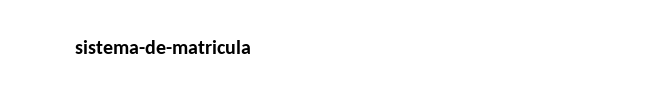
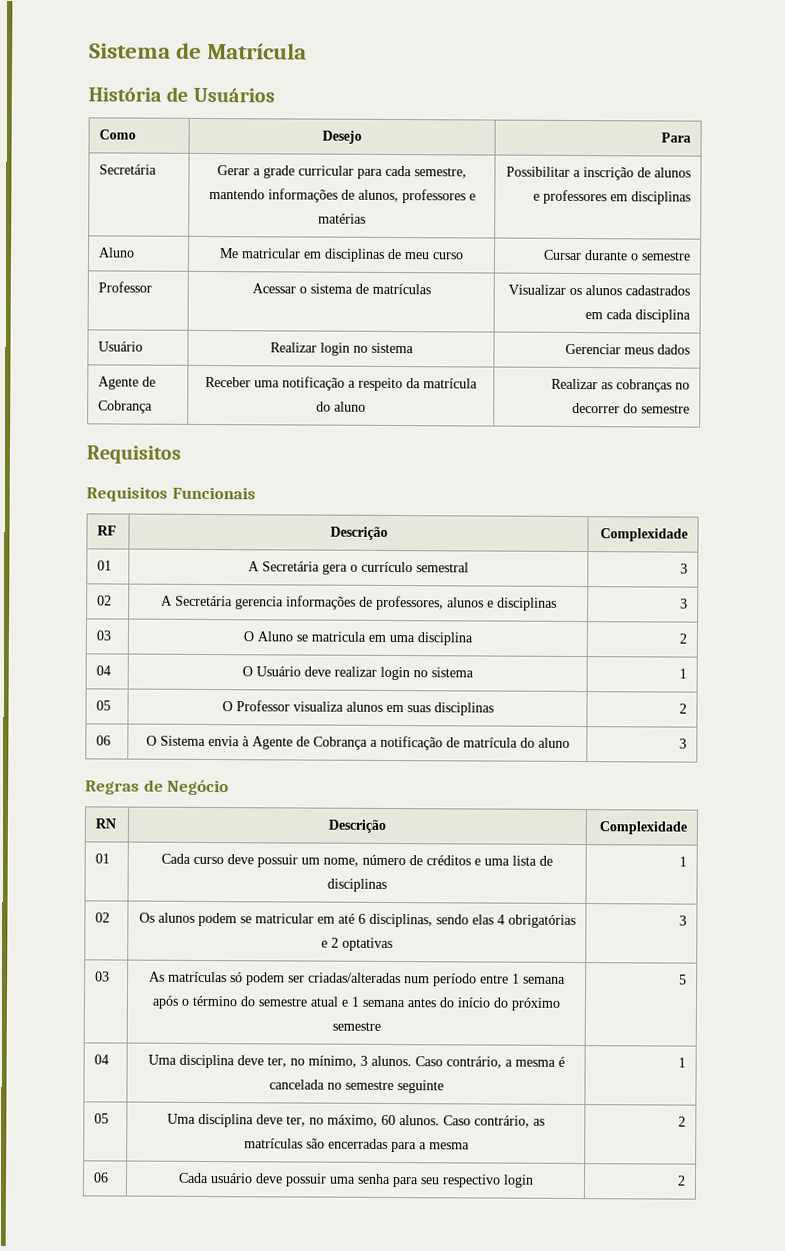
[75,40,251,54] sistema-de-matricula -> [89,42,308,60] [88,86,275,103] [99,129,137,140] [322,130,362,144] [660,132,691,143] [99,164,158,175] [217,165,467,179] [208,188,476,204] [318,213,366,224] [505,166,691,181] [532,189,691,205] [98,247,136,258] [219,248,464,262] [542,249,691,261] [98,281,153,293] [251,283,431,295] [507,284,690,296] [584,309,691,323] [98,341,144,352] [269,342,414,356] [564,343,690,355] [98,376,157,390] [98,400,154,414] [205,376,478,392] [316,401,366,412] [550,378,690,393] [571,402,690,414] [86,445,181,464] [86,486,256,502] [97,525,118,536] [329,526,388,540] [599,528,688,542] [97,560,113,571] [248,561,469,575] [679,563,688,574] [97,595,113,606] [160,595,557,611] [679,598,688,609] [96,630,112,641] [243,631,473,646] [678,633,687,644] [96,665,112,676] [242,666,474,681] [678,668,687,679] [96,700,112,711] [221,700,494,716] [678,703,687,714] [96,735,112,746] [145,735,570,751] [678,738,687,749] [85,779,230,796] [95,818,117,829] [328,819,386,833] [598,821,687,835] [95,853,111,864] [161,853,553,868] [327,878,387,892] [678,856,687,867] [95,912,111,923] [138,912,576,928] [321,937,393,952] [678,915,687,926] [95,971,111,982] [149,971,566,987] [152,995,560,1011] [331,1021,381,1031] [678,974,687,985] [94,1054,110,1065] [147,1054,565,1069] [268,1079,444,1094] [677,1057,686,1068] [94,1113,110,1124] [167,1113,545,1128] [243,1138,470,1153] [677,1116,686,1127] [93,1172,110,1183] [177,1172,534,1188] [676,1175,686,1186] Sistema de Matrícula // História de Usuários // Como | Desejo | Para // Secretária | Gerar a grade curricular para cada semestre, mantendo informações de alunos, professores e matérias | Possibilitar a inscrição de alunos e professores em disciplinas // Aluno | Me matricular em disciplinas de meu curso | Cursar durante o semestre // Professor | Acessar o sistema de matrículas | Visualizar os alunos cadastrados em cada disciplina // Usuário | Realizar login no sistema | Gerenciar meus dados // Agente de Cobrança | Receber uma notificação a respeito da matrícula do aluno | Realizar as cobranças no decorrer do semestre // Requisitos // Requisitos Funcionais // RF | Descrição | Complexidade // 01 | A Secretária gera o currículo semestral | 3 // 02 | A Secretária gerencia informações de professores, alunos e disciplinas | 3 // 03 | O Aluno se matricula em uma disciplina | 2 // 04 | O Usuário deve realizar login no sistema | 1 // 05 | O Professor visualiza alunos em suas disciplinas | 2 // 06 | O Sistema envia à Agente de Cobrança a notificação de matrícula do aluno | 3 // Regras de Negócio // RN | Descrição | Complexidade // 01 | Cada curso deve possuir um nome, número de créditos e uma lista de disciplinas | 1 // 02 | Os alunos podem se matricular em até 6 disciplinas, sendo elas 4 obrigatórias e 2 optativas | 3 // 03 | As matrículas só podem ser criadas/alteradas num período entre 1 semana após o término do semestre atual e 1 semana antes do início do próximo semestre | 5 // 04 | Uma disciplina deve ter, no mínimo, 3 alunos. Caso contrário, a mesma é cancelada no semestre seguinte | 1 // 05 | Uma disciplina deve ter, no máximo, 60 alunos. Caso contrário, as matrículas são encerradas para a mesma | 2 // 06 | Cada usuário deve possuir uma senha para seu respectivo login | 2

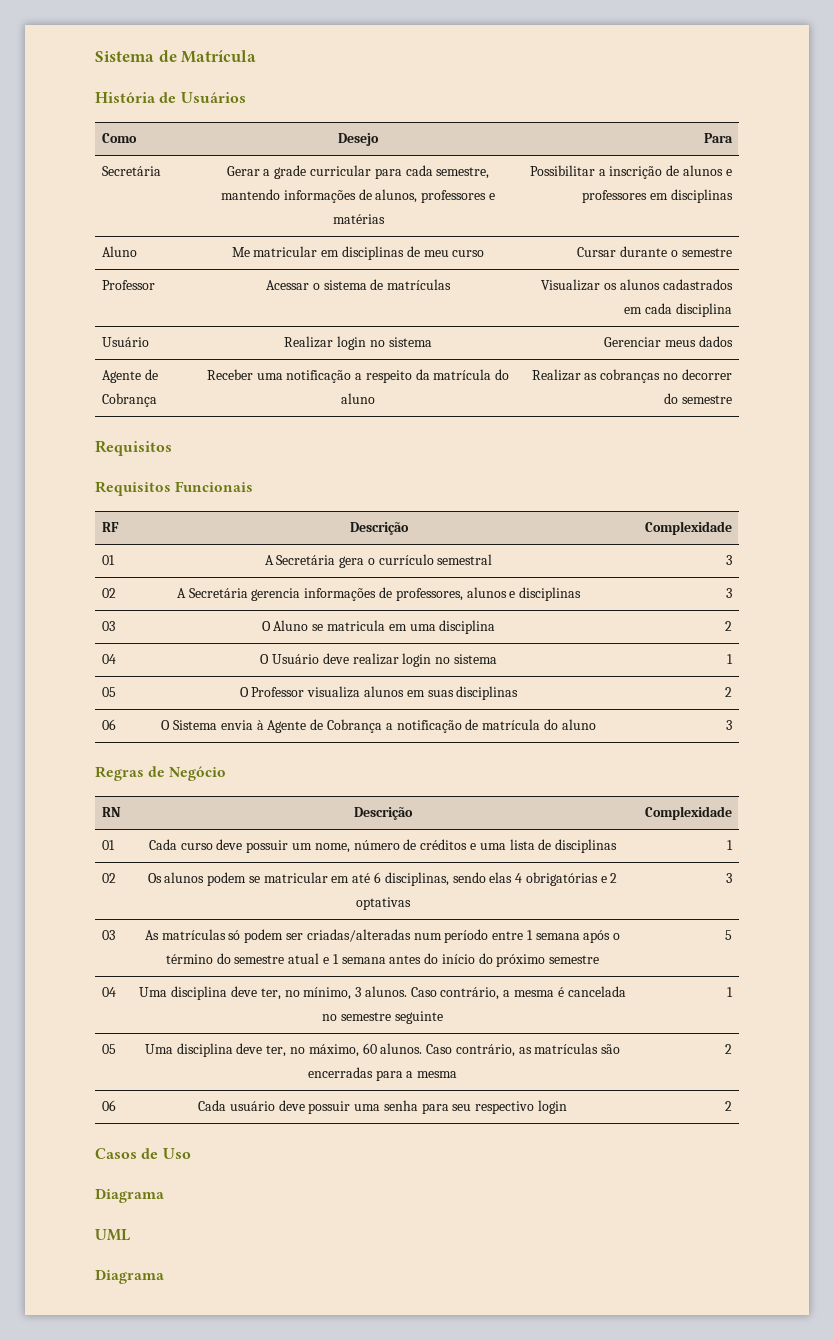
(686, 1180) none -> [95,1148,191,1159] [95,1189,164,1203] [95,1229,130,1241] [95,1270,164,1284] // Casos de Uso // Diagrama // UML // Diagrama

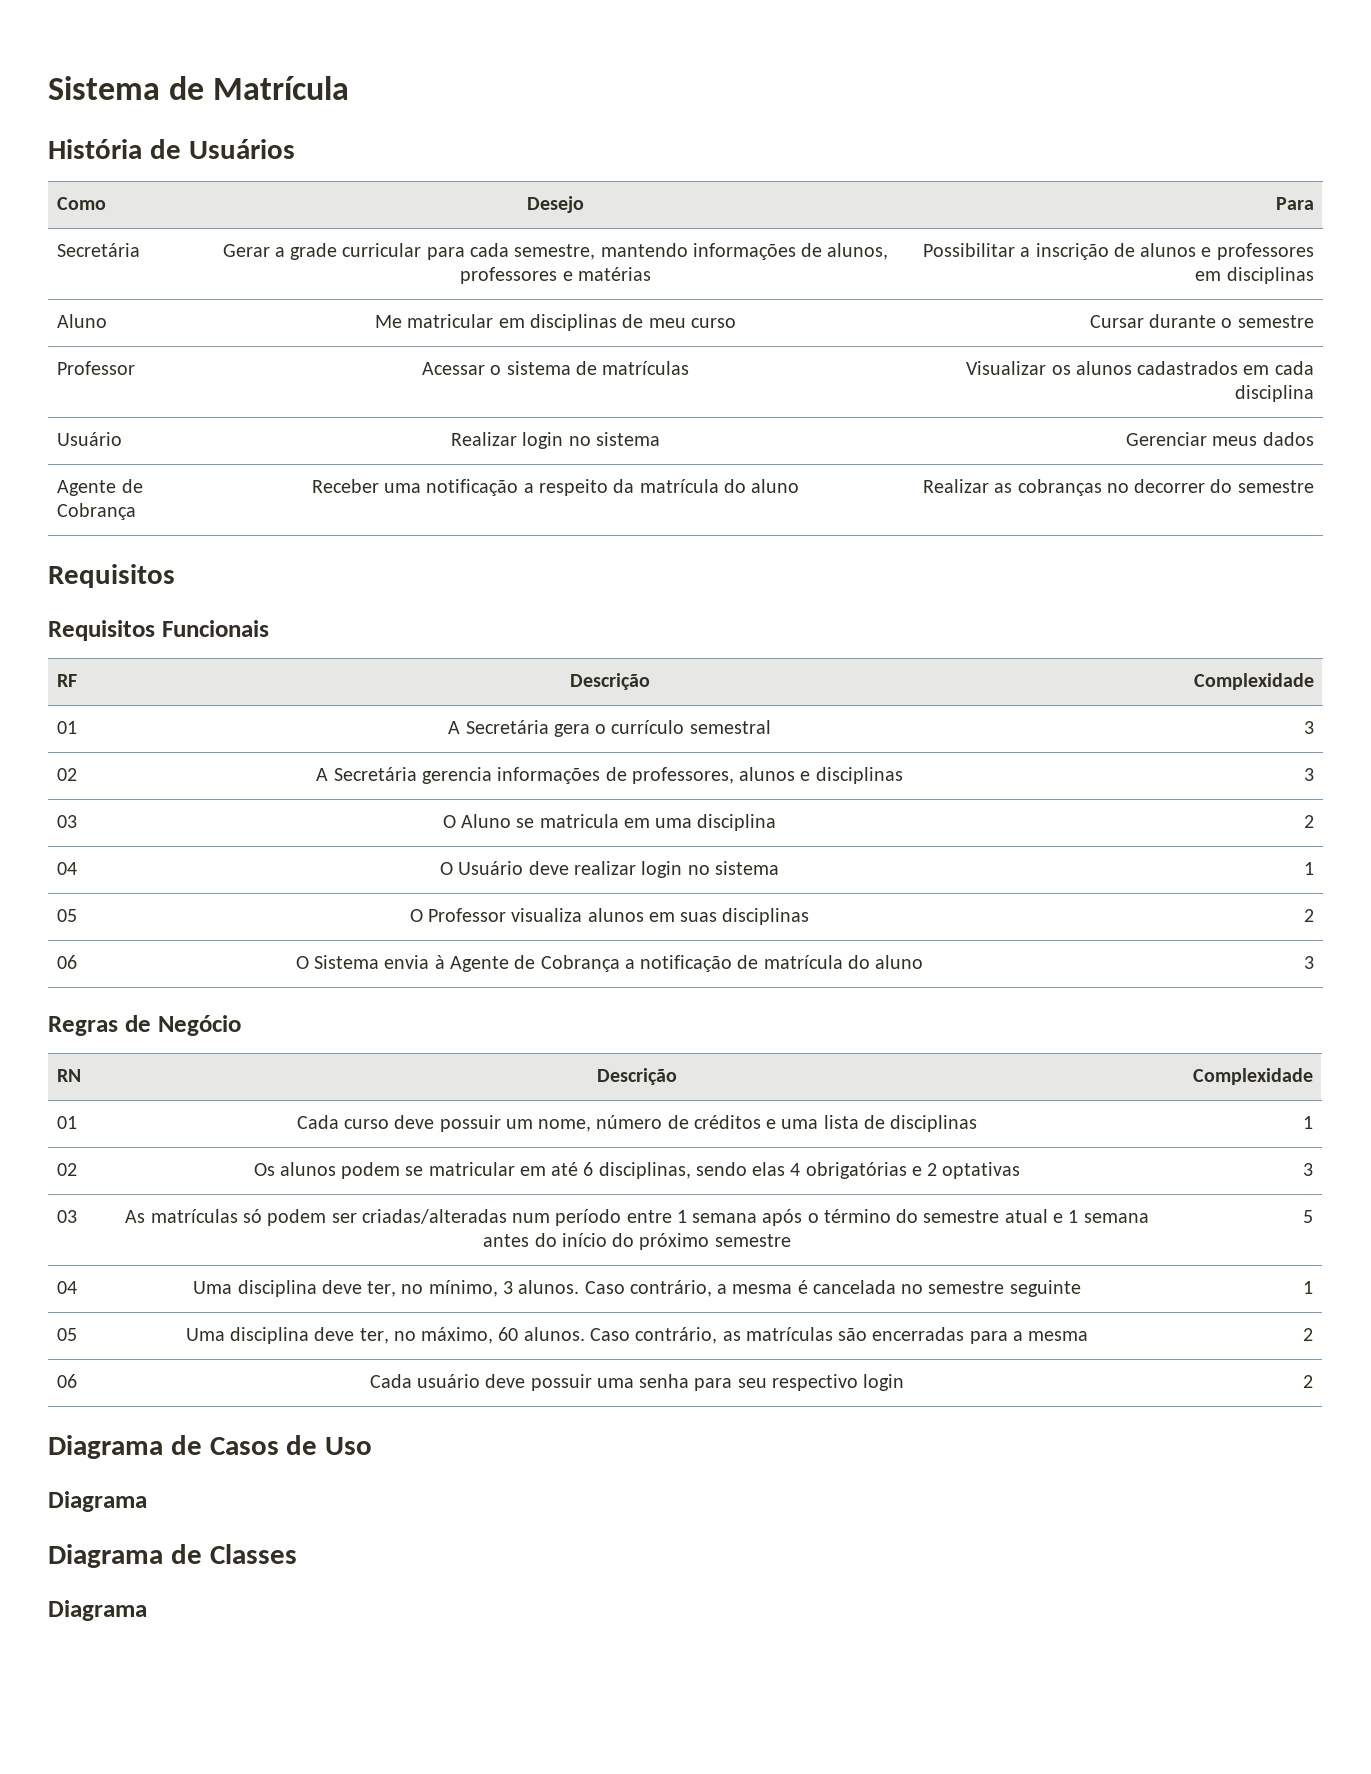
(732, 1106) none -> [48,1435,202,1459] Diagrama de
[95,1229,130,1241] UML -> [48,1544,297,1568] Diagrama de Classes

